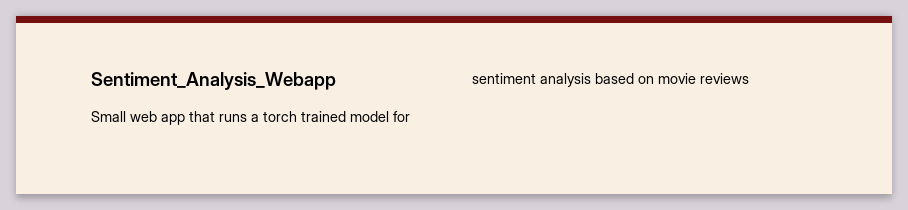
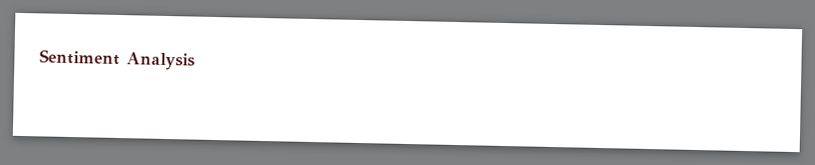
[91,72,336,90] [91,111,410,125] [472,73,749,87] Sentiment_Analysis_Webapp // Small web app that runs a torch trained model for sentiment analysis based on movie reviews -> [39,49,195,71] Sentiment Analysis

